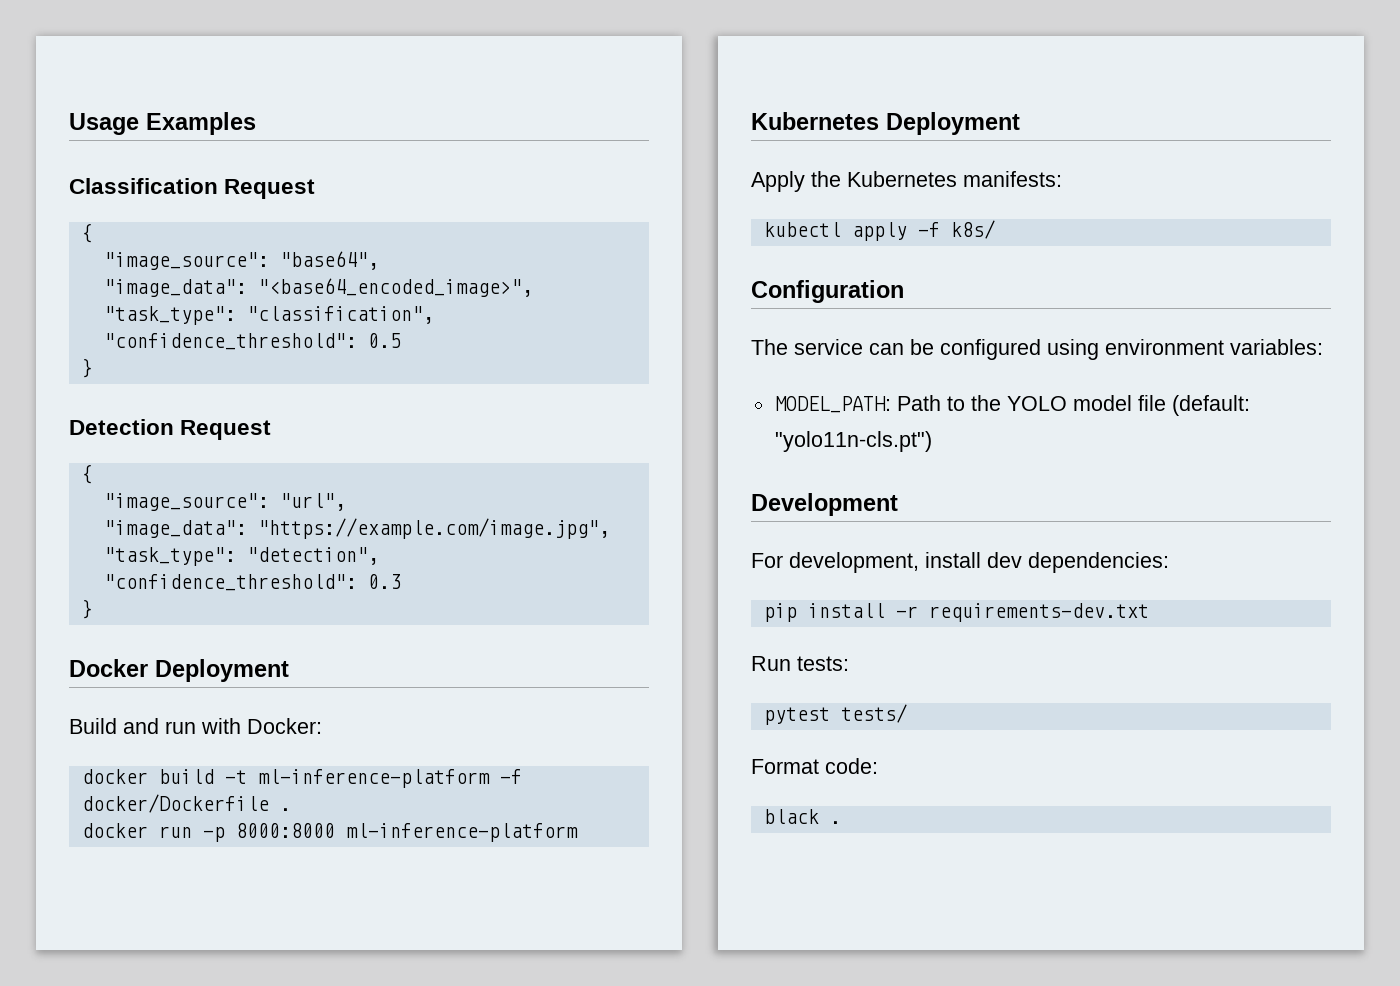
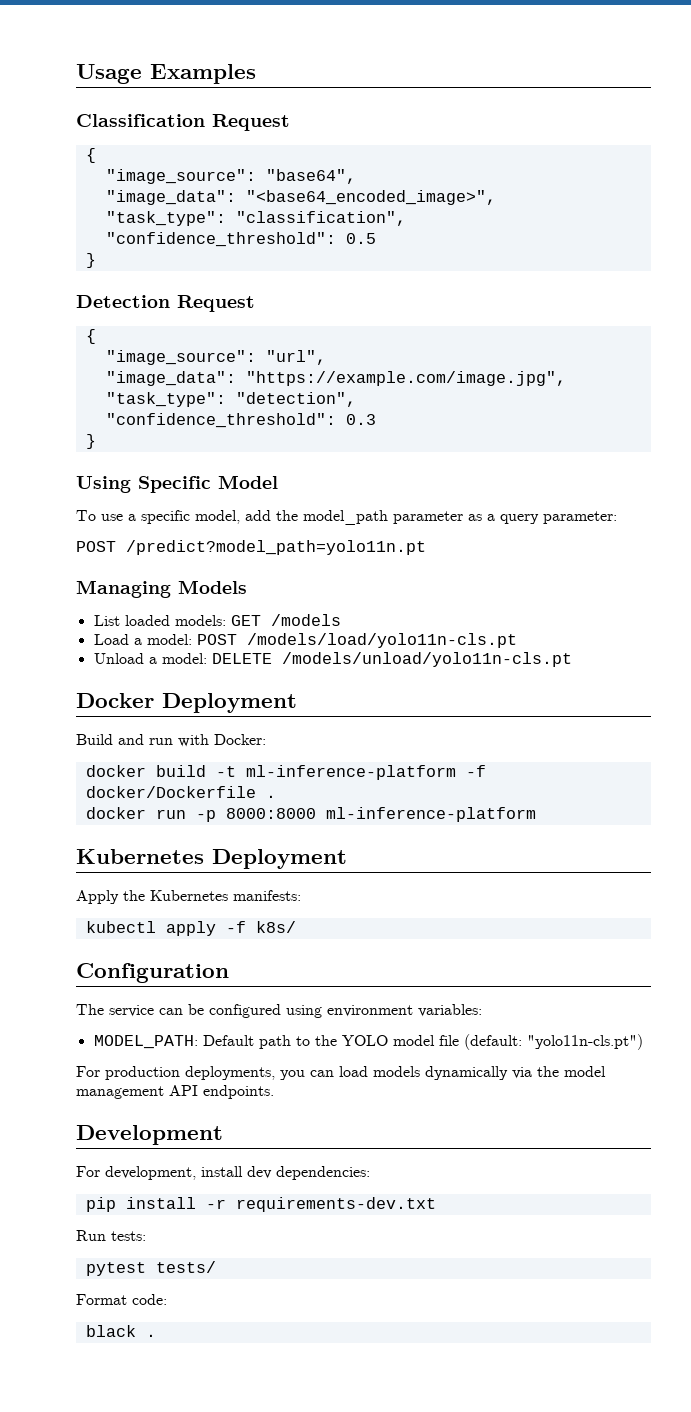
(93, 609) none -> [76,475,278,493] [76,510,617,525] [76,540,426,555] [76,580,247,598] [93,614,341,626] [93,633,517,648] [93,652,572,667] // Using Specific Model // To use a specific model, add the model_path parameter as a query parameter: // POST /predict?model_path=yolo11n.pt // Managing Models // List loaded models: GET /models // Load a model: POST /models/load/yolo11n-cls.pt // Unload a model: DELETE /models/unload/yolo11n-cls.pt
[896,395,941,411] Path -> [202,1035,291,1049] Default path
(932, 441) none -> [76,1066,606,1080] [76,1085,274,1099] // For production deployments, you can load models dynamically via the model management API endpoints.

